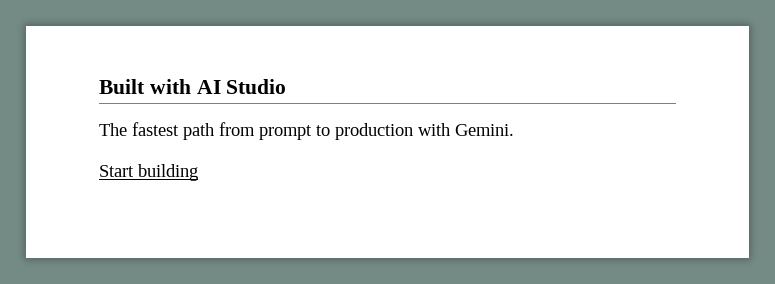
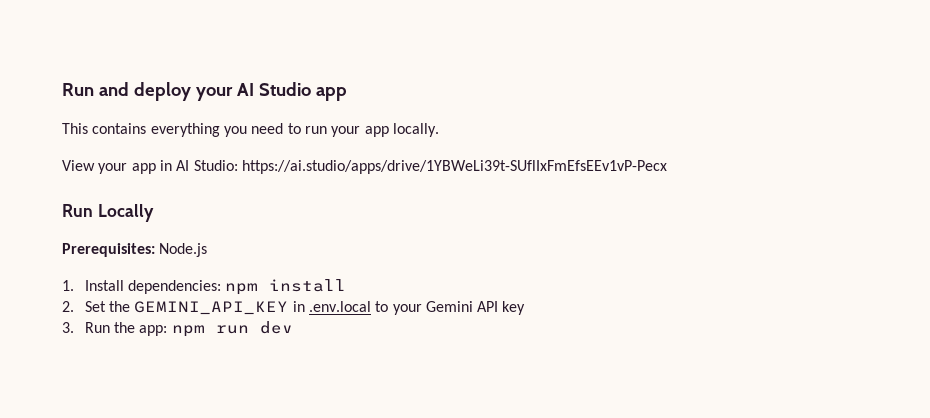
[99,79,287,94] [99,122,514,140] [99,164,198,181] Built with AI Studio // The fastest path from prompt to production with Gemini. // Start building -> [62,82,347,101] [62,123,439,137] [62,160,667,174] [62,204,154,222] [62,243,208,257] [62,279,347,295] [62,301,526,315] [62,321,293,337] Run and deploy your AI Studio app // This contains everything you need to run your app locally. // View your app in AI Studio: https://ai.studio/apps/drive/1YBWeLi39t-SUflIxFmEfsEEv1vP-Pecx // Run Locally // Prerequisites: Node.js // 1. Install dependencies: npm install // 2. Set the GEMINI_API_KEY in .env.local to your Gemini API key // 3. Run the app: npm run dev

